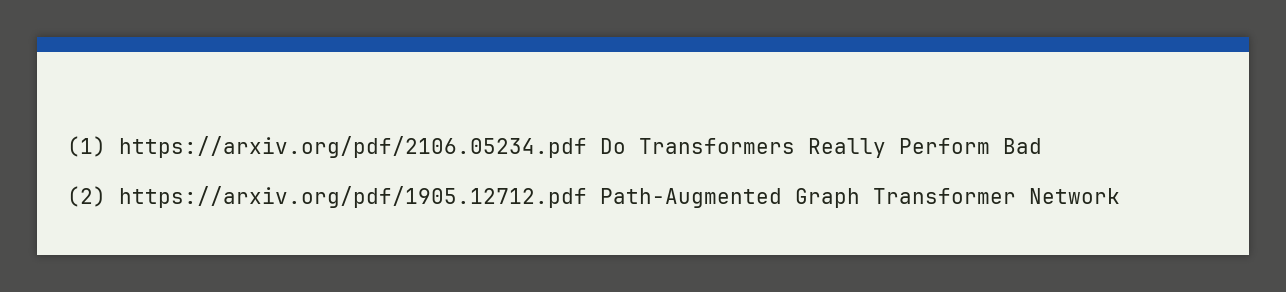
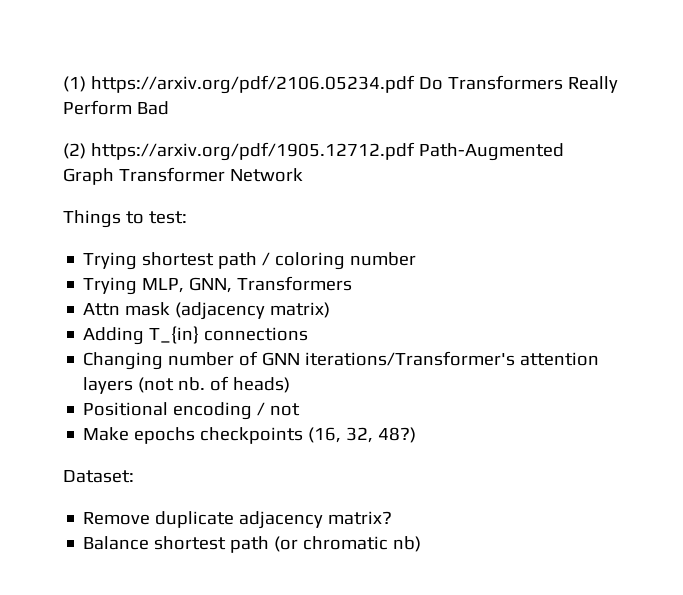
(1120, 196) none -> [63,210,187,228] [83,252,417,270] [83,276,353,295] [83,302,331,320] [83,326,309,345] [83,351,600,370] [83,376,291,394] [83,402,301,420] [83,427,417,444] [63,470,134,483] [83,511,393,529] [83,536,422,553] // Things to test: // Trying shortest path / coloring number // Trying MLP, GNN, Transformers // Attn mask (adjacency matrix) // Adding T_{in} connections // Changing number of GNN iterations/Transformer's attention layers (not nb. of heads) // Positional encoding / not // Make epochs checkpoints (16, 32, 48?) // Dataset: // Remove duplicate adjacency matrix? // Balance shortest path (or chromatic nb)

